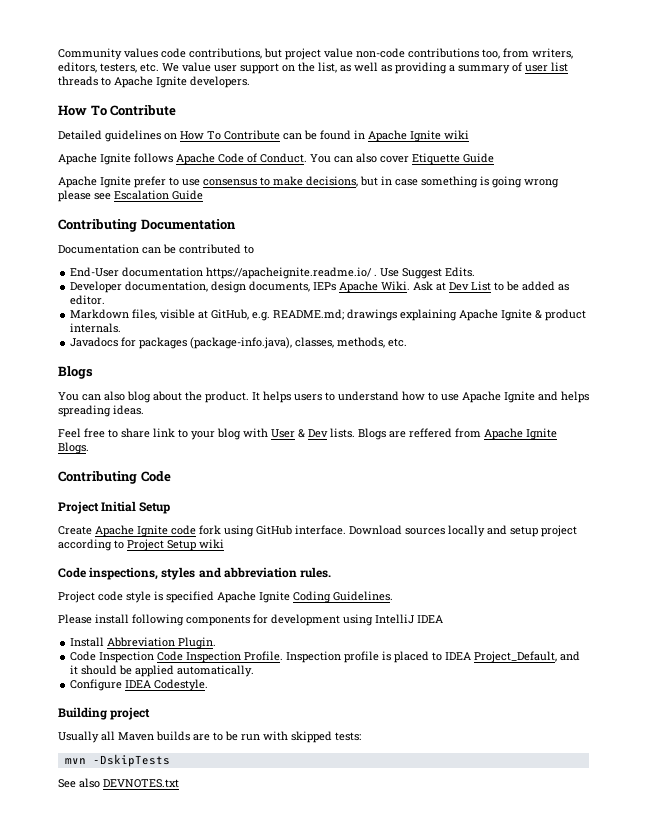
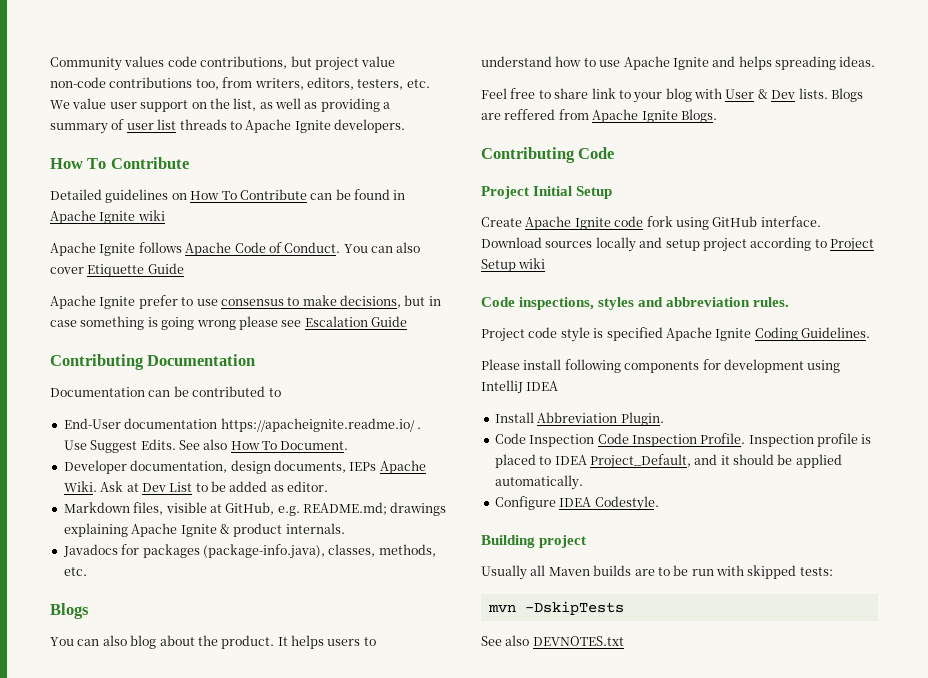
(476, 272) none -> [178,439,349,450] See also How To Document.

